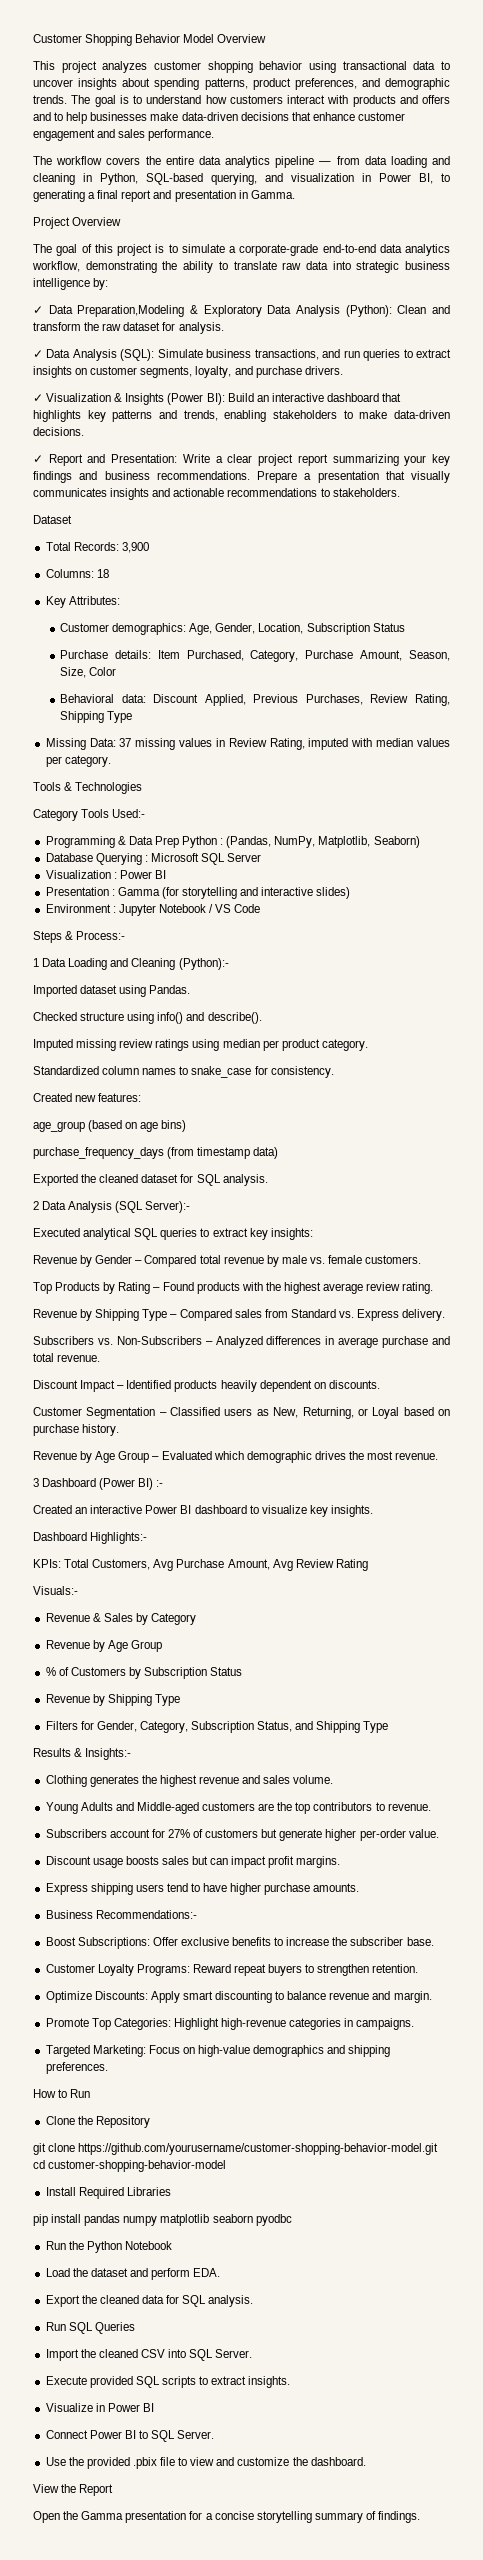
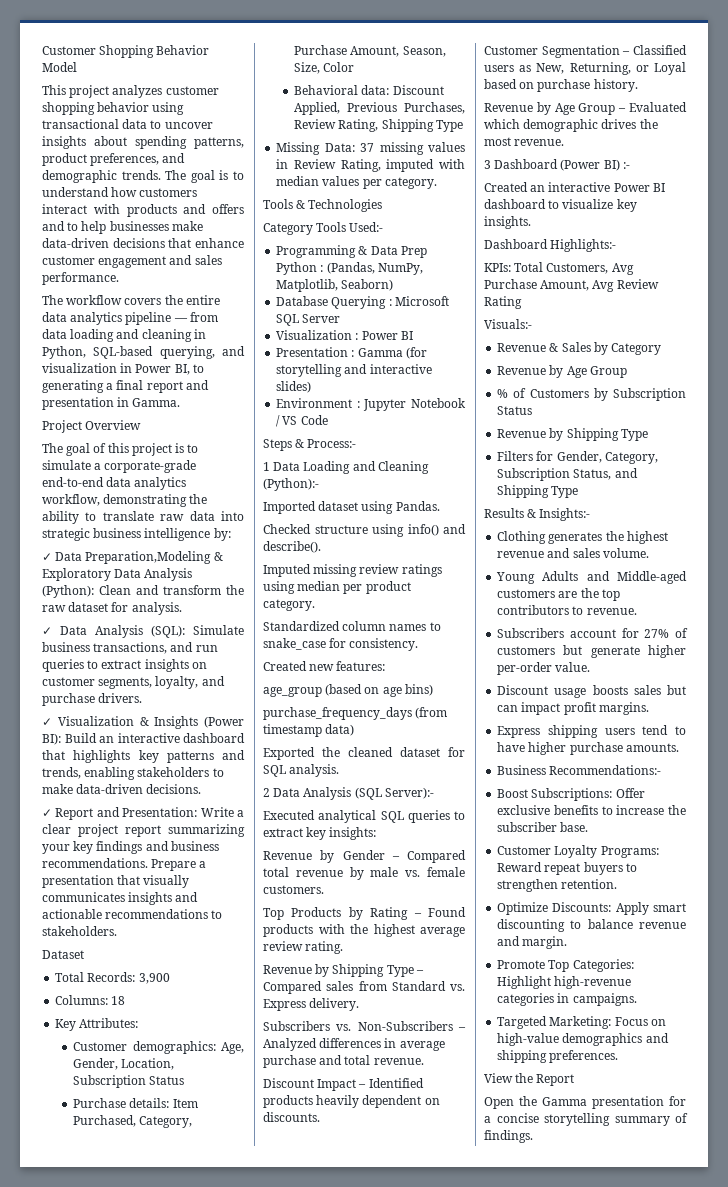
[217,34,267,43] Overview -> (77, 67) none
[33,2089,91,2098] [45,2116,150,2128] [33,2143,439,2155] [33,2160,227,2172] [45,2187,171,2199] [33,2214,292,2226] [45,2241,172,2253] [45,2268,221,2280] [45,2295,254,2307] [45,2322,135,2334] [45,2349,253,2361] [45,2376,291,2388] [45,2403,154,2412] [45,2430,215,2442] [45,2457,366,2469] // How to Run // Clone the Repository // git clone https://github.com/yourusername/customer-shopping-behavior-model.git cd customer-shopping-behavior-model // Install Required Libraries // pip install pandas numpy matplotlib seaborn pyodbc // Run the Python Notebook // Load the dataset and perform EDA. // Export the cleaned data for SQL analysis. // Run SQL Queries // Import the cleaned CSV into SQL Server. // Execute provided SQL scripts to extract insights. // Visualize in Power BI // Connect Power BI to SQL Server. // Use the provided .pbix file to view and customize the dashboard. -> (619, 1056) none

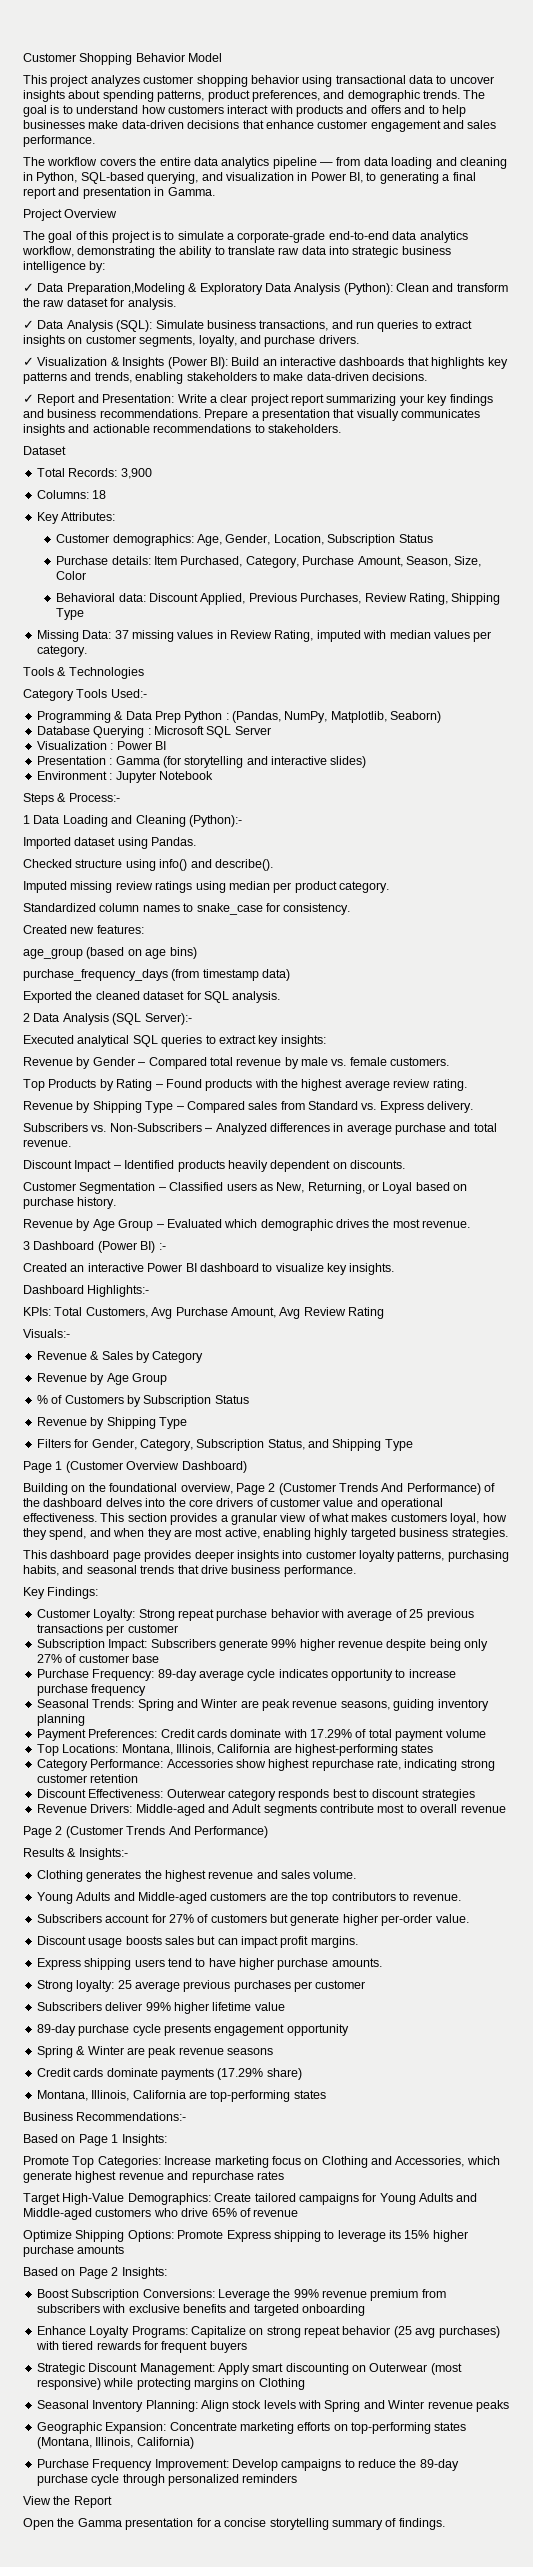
[183,733,245,743] dashboard -> [339,357,405,366] dashboards
[276,415,328,427] / VS Code -> (213, 775) none
(579, 492) none -> [23,1461,247,1473] [23,1483,496,1495] [23,1498,444,1510] [23,1513,507,1525] [23,1528,508,1540] [23,1550,509,1562] [23,1565,356,1577] [23,1587,99,1599] [36,1609,474,1621] [36,1624,178,1636] [36,1639,489,1651] [36,1654,159,1663] [36,1669,456,1681] [36,1684,147,1696] [36,1699,489,1711] [36,1714,85,1726] [36,1729,486,1741] [36,1744,434,1756] [36,1759,495,1771] [36,1774,139,1783] [36,1789,475,1801] [36,1804,506,1816] [23,1826,268,1838] // Page 1 (Customer Overview Dashboard) // Building on the foundational overview, Page 2 (Customer Trends And Performance) of the dashboard delves into the core drivers of customer value and operational effectiveness. This section provides a granular view of what makes customers loyal, how they spend, and when they are most active, enabling highly targeted business strategies. // This dashboard page provides deeper insights into customer loyalty patterns, purchasing habits, and seasonal trends that drive business performance. // Key Findings: // Customer Loyalty: Strong repeat purchase behavior with average of 25 previous transactions per customer // Subscription Impact: Subscribers generate 99% higher revenue despite being only 27% of customer base // Purchase Frequency: 89-day average cycle indicates opportunity to increase purchase frequency // Seasonal Trends: Spring and Winter are peak revenue seasons, guiding inventory planning // Payment Preferences: Credit cards dominate with 17.29% of total payment volume // Top Locations: Montana, Illinois, California are highest-performing states // Category Performance: Accessories show highest repurchase rate, indicating strong customer retention // Discount Effectiveness: Outerwear category responds best to discount strategies // Revenue Drivers: Middle-aged and Adult segments contribute most to overall revenue // Page 2 (Customer Trends And Performance)
[497,765,662,775] [497,788,645,801] [497,805,686,815] [497,822,589,832] [497,845,659,858] [497,862,637,875] [497,879,618,892] [497,902,686,915] [497,919,686,932] [497,936,568,949] [497,959,634,972] [497,976,632,989] [497,993,637,1006] [497,1016,666,1029] [497,1033,669,1046] [497,1050,619,1063] Business Recommendations:- // Boost Subscriptions: Offer exclusive benefits to increase the subscriber base. // Customer Loyalty Programs: Reward repeat buyers to strengthen retention. // Optimize Discounts: Apply smart discounting to balance revenue and margin. // Promote Top Categories: Highlight high-revenue categories in campaigns. // Targeted Marketing: Focus on high-value demographics and shipping preferences. -> [36,1980,366,1992] [36,2002,285,2014] [36,2024,349,2036] [36,2046,273,2058] [36,2068,302,2080] [36,2090,326,2102] [23,2112,187,2121] [23,2134,167,2146] [23,2156,500,2168] [23,2171,284,2183] [23,2193,478,2205] [23,2208,299,2220] [23,2230,468,2242] [23,2245,125,2257] [23,2267,167,2279] [36,2289,446,2301] [36,2304,365,2316] [36,2326,500,2338] [35,2341,247,2353] [36,2363,462,2375] [36,2378,305,2390] [36,2400,509,2412] [36,2422,467,2434] [36,2437,194,2449] [36,2459,459,2471] [36,2474,298,2486] Strong loyalty: 25 average previous purchases per customer // Subscribers deliver 99% higher lifetime value // 89-day purchase cycle presents engagement opportunity // Spring & Winter are peak revenue seasons // Credit cards dominate payments (17.29% share) // Montana, Illinois, California are top-performing states // Business Recommendations:- // Based on Page 1 Insights: // Promote Top Categories: Increase marketing focus on Clothing and Accessories, which generate highest revenue and repurchase rates // Target High-Value Demographics: Create tailored campaigns for Young Adults and Middle-aged customers who drive 65% of revenue // Optimize Shipping Options: Promote Express shipping to leverage its 15% higher purchase amounts // Based on Page 2 Insights: // Boost Subscription Conversions: Leverage the 99% revenue premium from subscribers with exclusive benefits and targeted onboarding // Enhance Loyalty Programs: Capitalize on strong repeat behavior (25 avg purchases) with tiered rewards for frequent buyers // Strategic Discount Management: Apply smart discounting on Outerwear (most responsive) while protecting margins on Clothing // Seasonal Inventory Planning: Align stock levels with Spring and Winter revenue peaks // Geographic Expansion: Concentrate marketing efforts on top-performing states (Montana, Illinois, California) // Purchase Frequency Improvement: Develop campaigns to reduce the 89-day purchase cycle through personalized reminders

